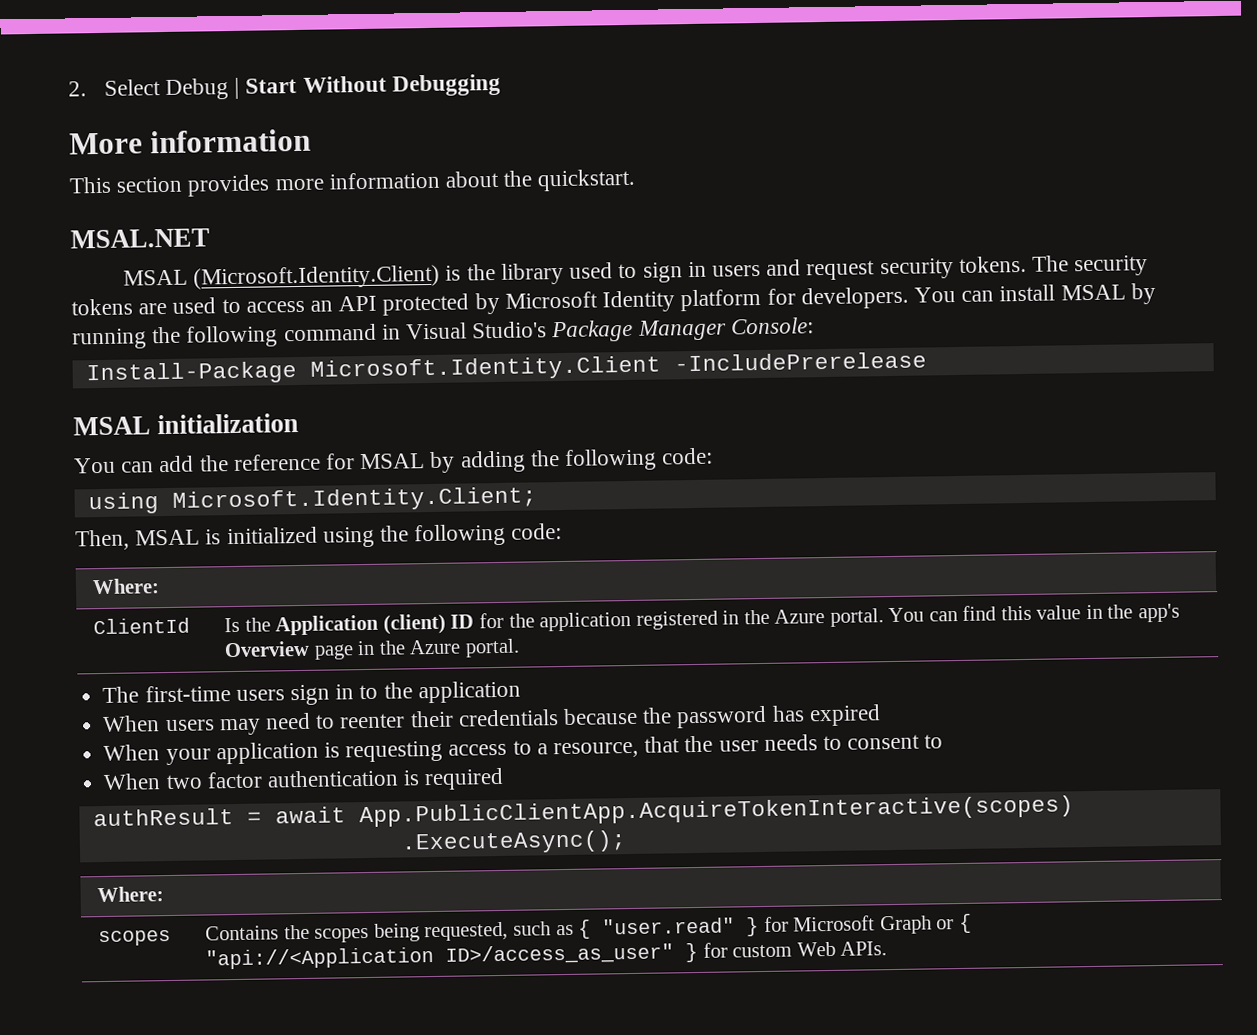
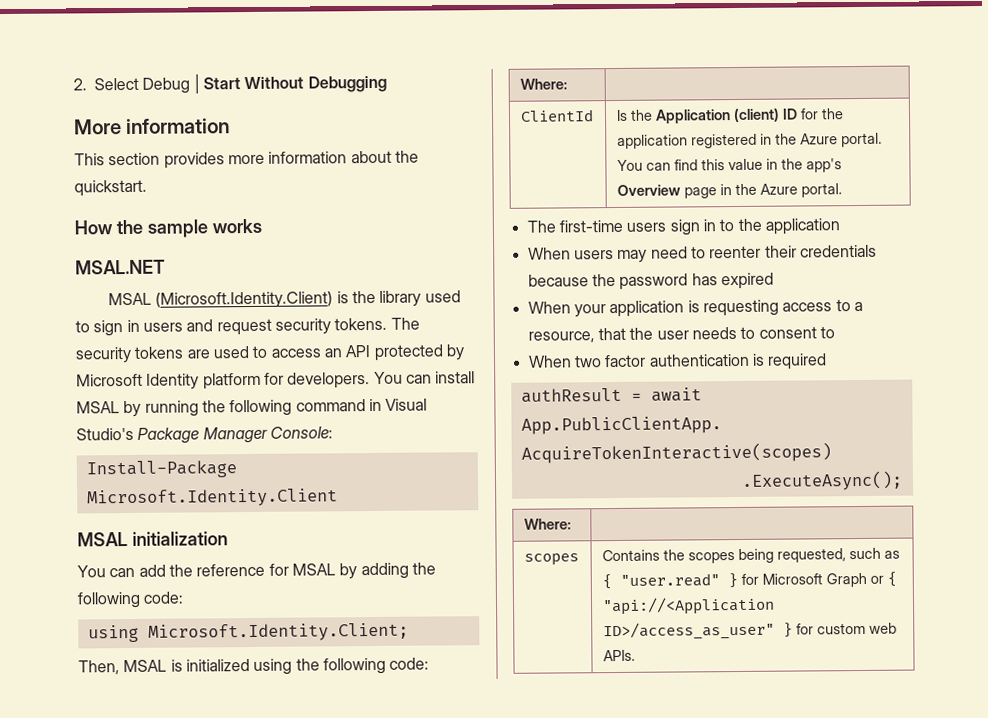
(637, 180) none -> [74,218,262,238] // How the sample works
[673,351,927,372] -IncludePrerelease -> (338, 498) none
[796,941,836,957] Web -> [868,622,897,634] web

